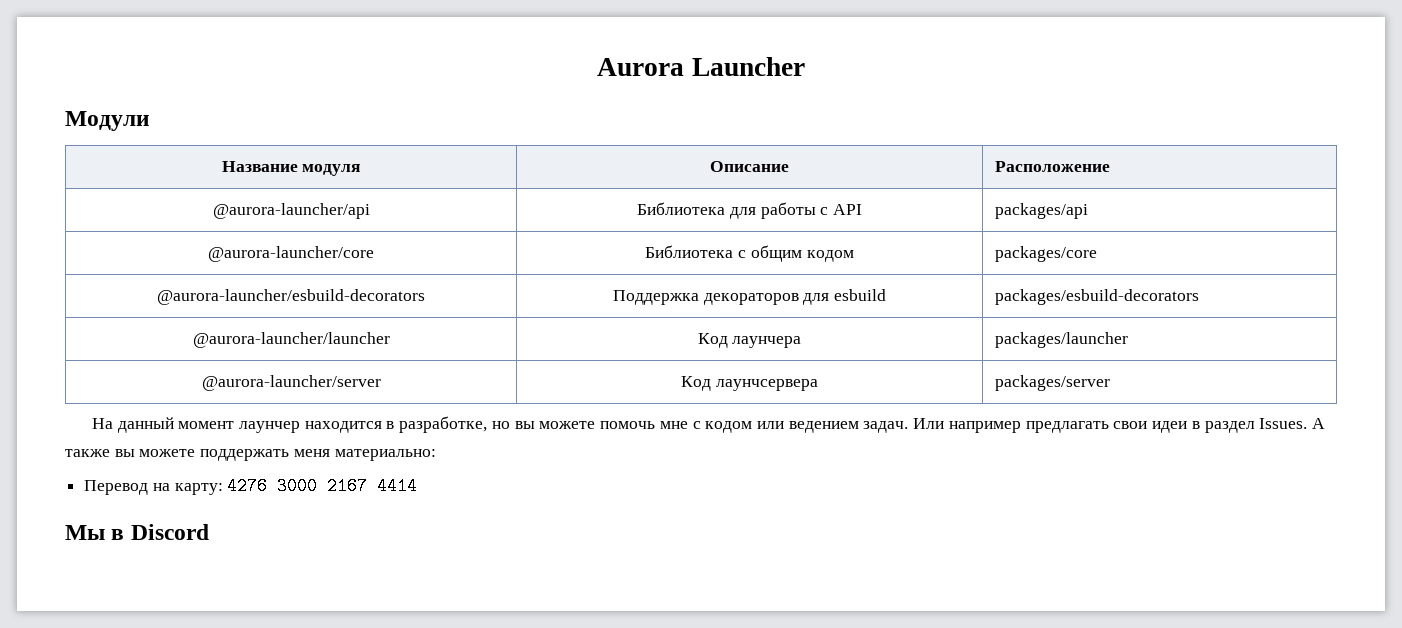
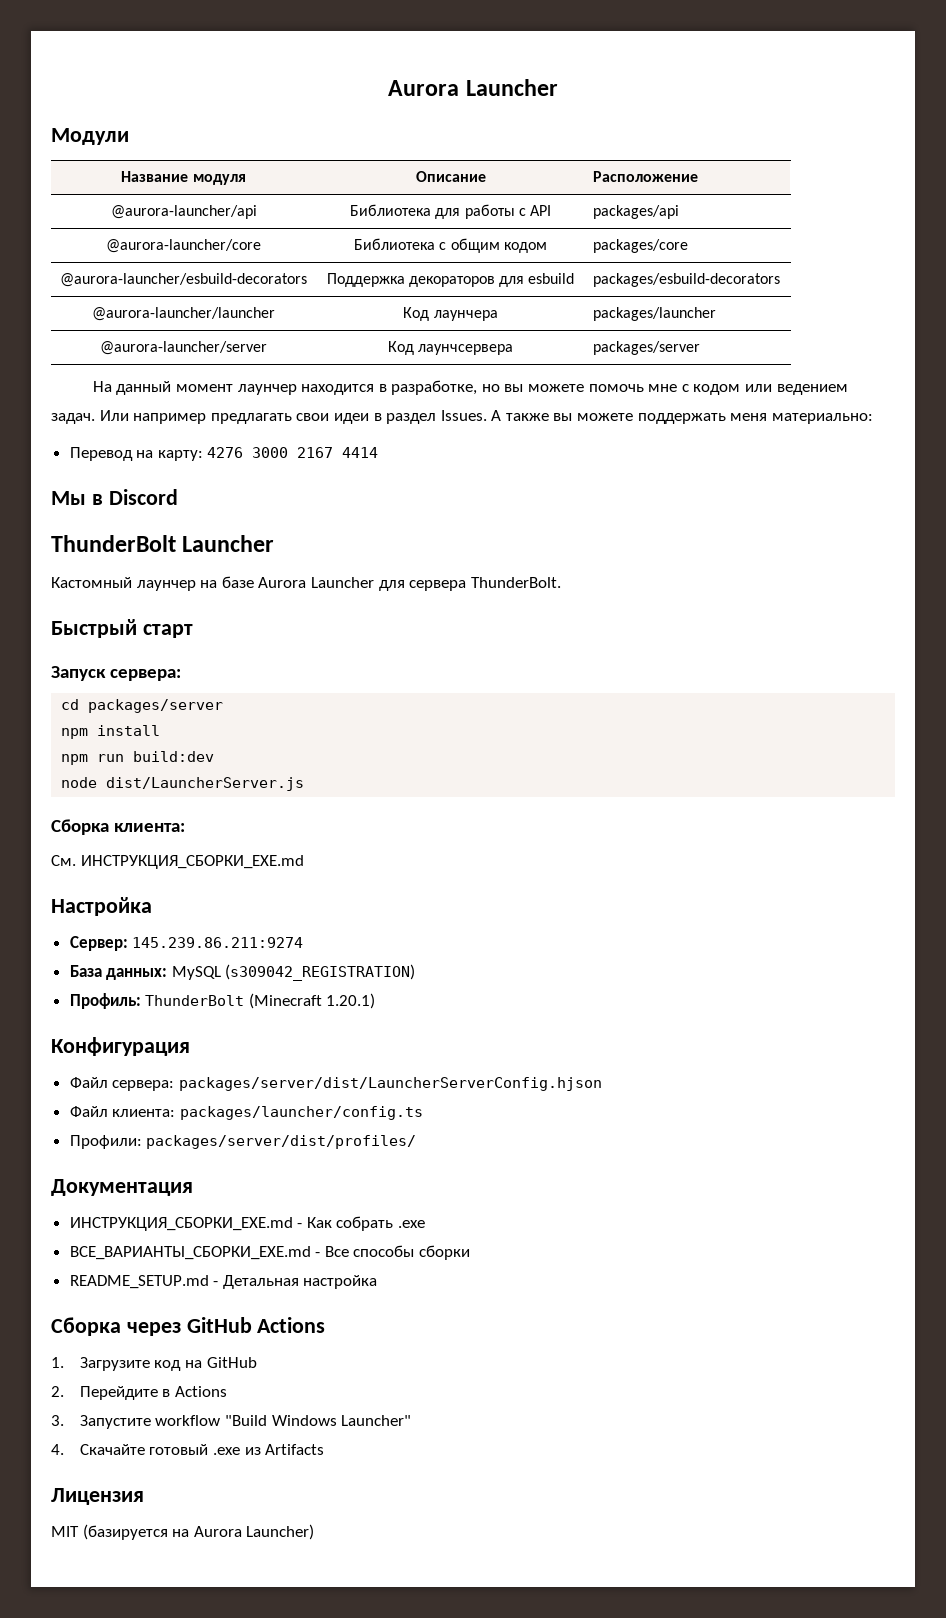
(209, 532) none -> [51,535,275,552] [51,576,561,591] [51,619,193,638] [51,666,182,681] [61,699,224,713] [61,725,161,739] [61,751,215,765] [61,777,305,791] [51,819,186,835] [51,855,304,869] [51,897,152,916] [69,936,304,951] [69,964,416,981] [69,993,376,1009] [51,1037,190,1056] [69,1077,602,1091] [69,1106,423,1120] [69,1135,417,1149] [51,1179,193,1196] [69,1216,426,1231] [69,1245,471,1260] [69,1275,378,1289] [51,1317,326,1336] [51,1357,257,1371] [51,1386,228,1400] [51,1415,412,1429] [51,1444,325,1455] [51,1488,144,1505] [51,1524,315,1540] // ThunderBolt Launcher // Кастомный лаунчер на базе Aurora Launcher для сервера ThunderBolt. // Быстрый старт // Запуск сервера: // cd packages/server // npm install // npm run build:dev // node dist/LauncherServer.js // Сборка клиента: // См. ИНСТРУКЦИЯ_СБОРКИ_EXE.md // Настройка // Сервер: 145.239.86.211:9274 // База данных: MySQL (s309042_REGISTRATION) // Профиль: ThunderBolt (Minecraft 1.20.1) // Конфигурация // Файл сервера: packages/server/dist/LauncherServerConfig.hjson // Файл клиента: packages/launcher/config.ts // Профили: packages/server/dist/profiles/ // Документация // ИНСТРУКЦИЯ_СБОРКИ_EXE.md - Как собрать .exe // ВСЕ_ВАРИАНТЫ_СБОРКИ_EXE.md - Все способы сборки // README_SETUP.md - Детальная настройка // Сборка через GitHub Actions // 1. Загрузите код на GitHub // 2. Перейдите в Actions // 3. Запустите workflow "Build Windows Launcher" // 4. Скачайте готовый .exe из Artifacts // Лицензия // MIT (базируется на Aurora Launcher)

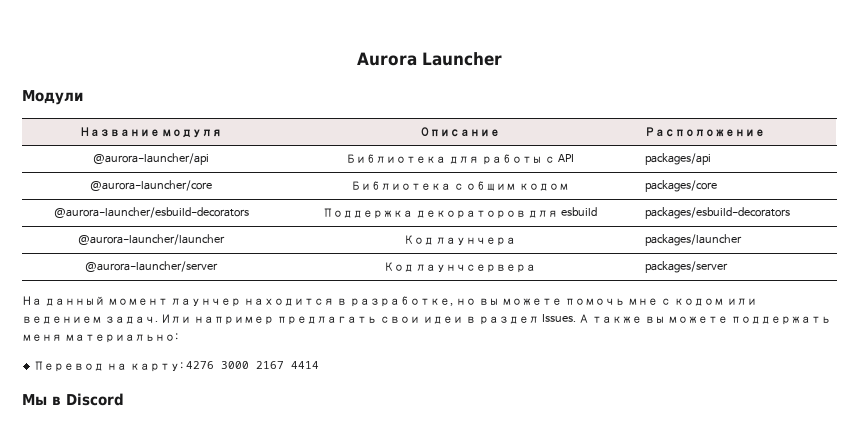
[51,535,275,552] [51,576,561,591] [51,619,193,638] [51,666,182,681] [61,699,224,713] [61,725,161,739] [61,751,215,765] [61,777,305,791] [51,819,186,835] [51,855,304,869] [51,897,152,916] [69,936,304,951] [69,964,416,981] [69,993,376,1009] [51,1037,190,1056] [69,1077,602,1091] [69,1106,423,1120] [69,1135,417,1149] [51,1179,193,1196] [69,1216,426,1231] [69,1245,471,1260] [69,1275,378,1289] [51,1317,326,1336] [51,1357,257,1371] [51,1386,228,1400] [51,1415,412,1429] [51,1444,325,1455] [51,1488,144,1505] [51,1524,315,1540] // ThunderBolt Launcher // Кастомный лаунчер на базе Aurora Launcher для сервера ThunderBolt. // Быстрый старт // Запуск сервера: // cd packages/server // npm install // npm run build:dev // node dist/LauncherServer.js // Сборка клиента: // См. ИНСТРУКЦИЯ_СБОРКИ_EXE.md // Настройка // Сервер: 145.239.86.211:9274 // База данных: MySQL (s309042_REGISTRATION) // Профиль: ThunderBolt (Minecraft 1.20.1) // Конфигурация // Файл сервера: packages/server/dist/LauncherServerConfig.hjson // Файл клиента: packages/launcher/config.ts // Профили: packages/server/dist/profiles/ // Документация // ИНСТРУКЦИЯ_СБОРКИ_EXE.md - Как собрать .exe // ВСЕ_ВАРИАНТЫ_СБОРКИ_EXE.md - Все способы сборки // README_SETUP.md - Детальная настройка // Сборка через GitHub Actions // 1. Загрузите код на GitHub // 2. Перейдите в Actions // 3. Запустите workflow "Build Windows Launcher" // 4. Скачайте готовый .exe из Artifacts // Лицензия // MIT (базируется на Aurora Launcher) -> (124, 399) none

